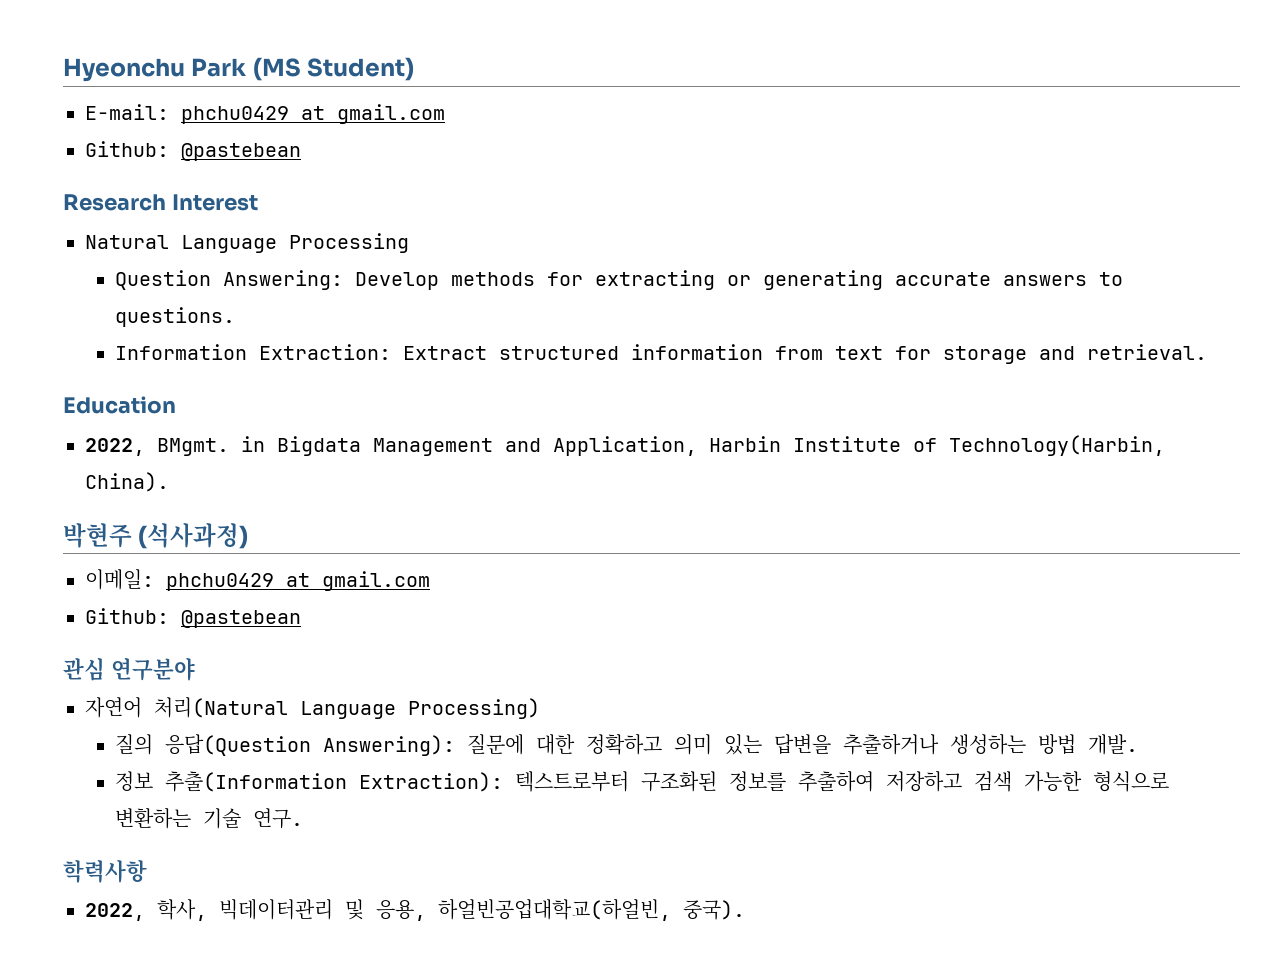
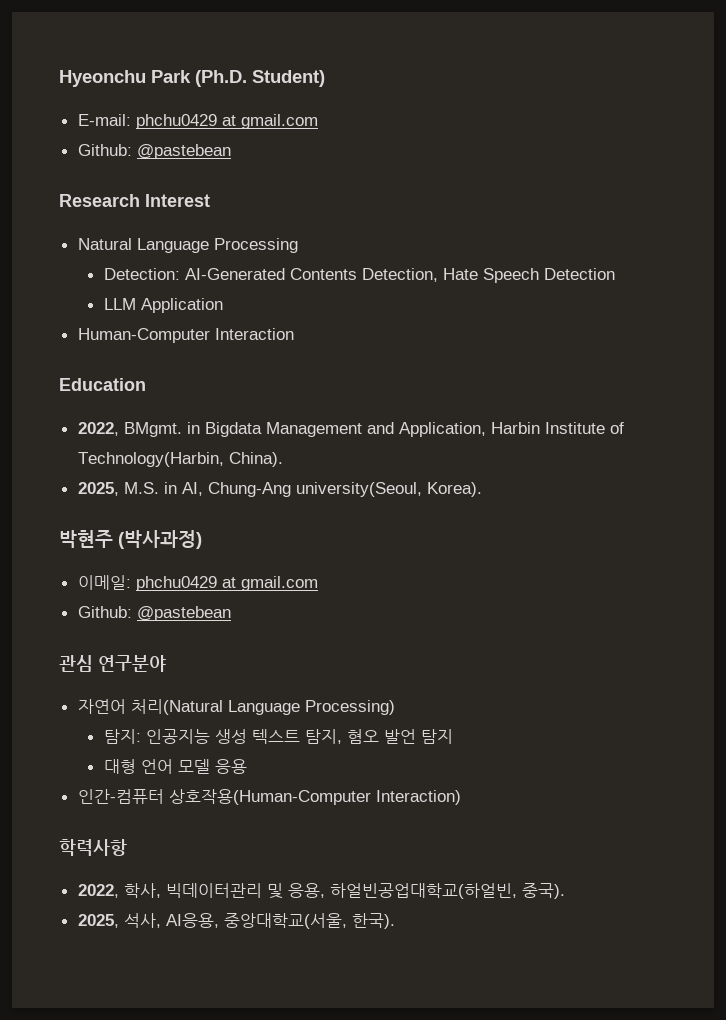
[252,57,301,81] (MS -> [195,70,247,87] (Ph.D.
[115,270,1124,290] [115,307,236,327] [115,344,1208,364] Question Answering: Develop methods for extracting or generating accurate answers to questions. // Information Extraction: Extract structured information from text for storage and retrieval. -> [103,268,615,283] [103,298,223,313] [77,328,294,343] Detection: AI-Generated Contents Detection, Hate Speech Detection // LLM Application // Human-Computer Interaction
(169, 482) none -> [77,482,482,497] // 2025, M.S. in AI, Chung-Ang university(Seoul, Korea).
[138,523,249,549] (석사과정) -> [118,530,202,549] (박사과정)
[115,734,1139,756] [115,771,1170,792] [115,808,304,829] 질의 응답(Question Answering): 질문에 대한 정확하고 의미 있는 답변을 추출하거나 생성하는 방법 개발. // 정보 추출(Information Extraction): 텍스트로부터 구조화된 정보를 추출하여 저장하고 검색 가능한 형식으로 변환하는 기술 연구. -> [103,729,453,744] [103,759,247,774] [77,789,461,805] 탐지: 인공지능 생성 텍스트 탐지, 혐오 발언 탐지 // 대형 언어 모델 응용 // 인간-컴퓨터 상호작용(Human-Computer Interaction)
(745, 910) none -> [77,913,395,929] // 2025, 석사, AI응용, 중앙대학교(서울, 한국).

